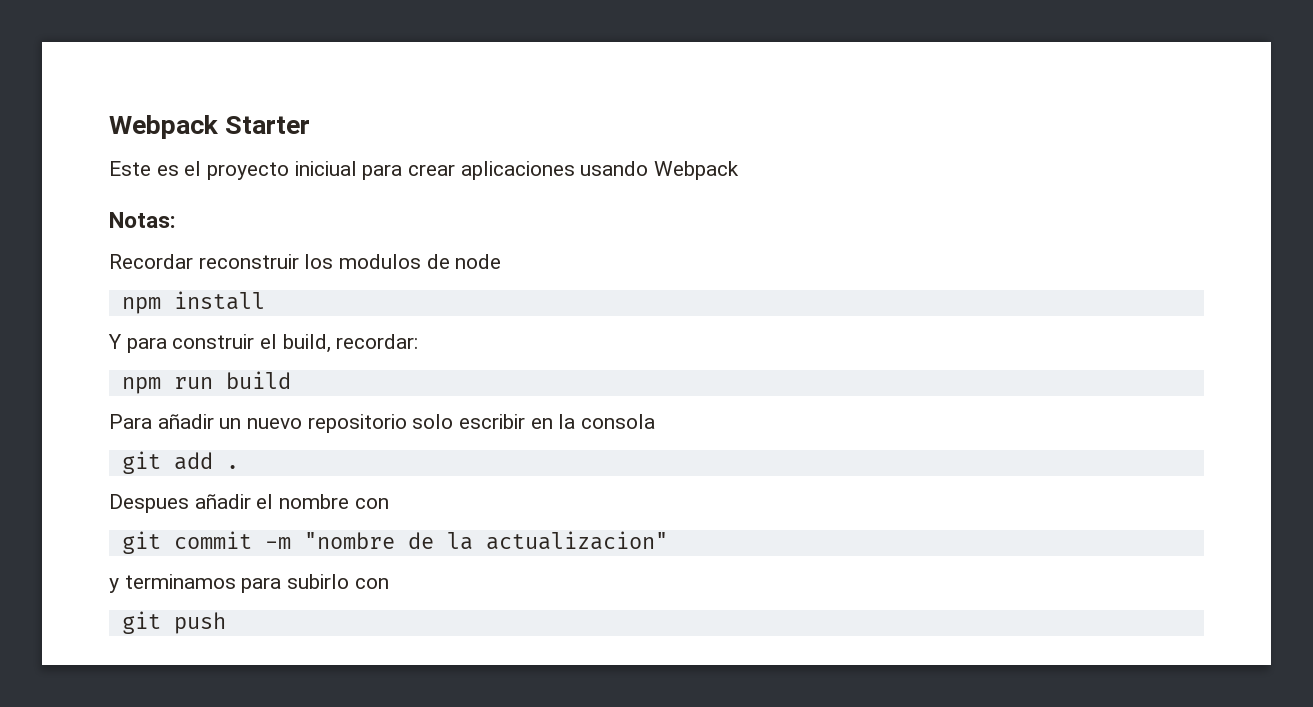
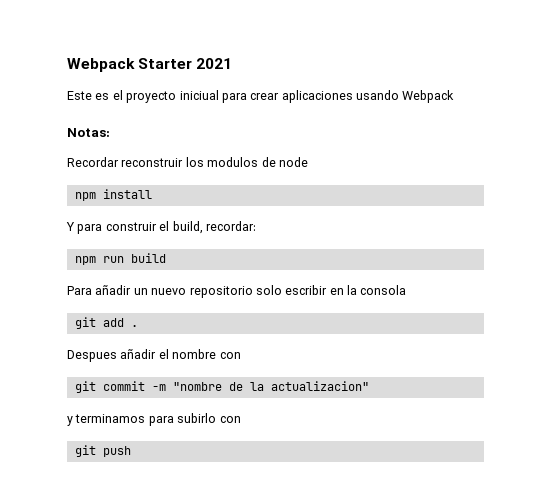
(311, 125) none -> [196,58,233,69] 2021

